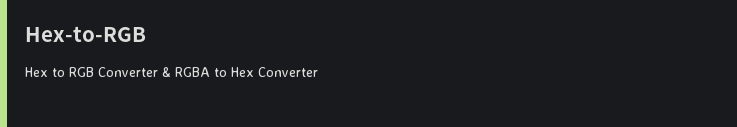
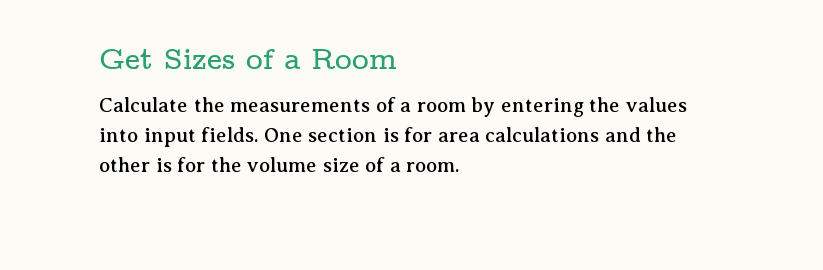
[25,26,146,42] [25,67,318,77] Hex-to-RGB // Hex to RGB Converter & RGBA to Hex Converter -> [99,49,397,69] [99,97,687,117] [99,127,678,147] [99,157,460,172] Get Sizes of a Room // Calculate the measurements of a room by entering the values into input fields. One section is for area calculations and the other is for the volume size of a room.

